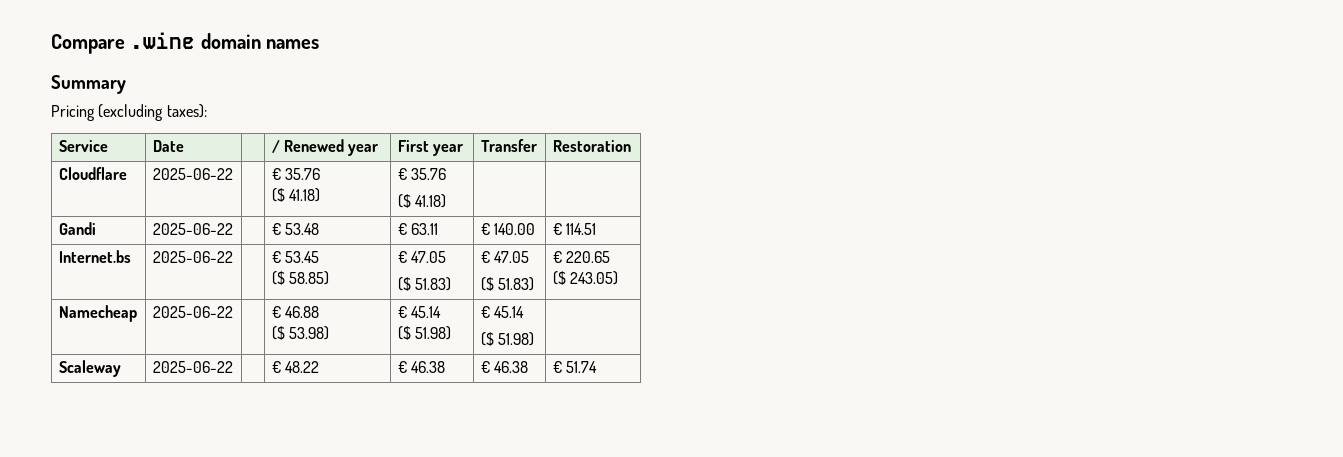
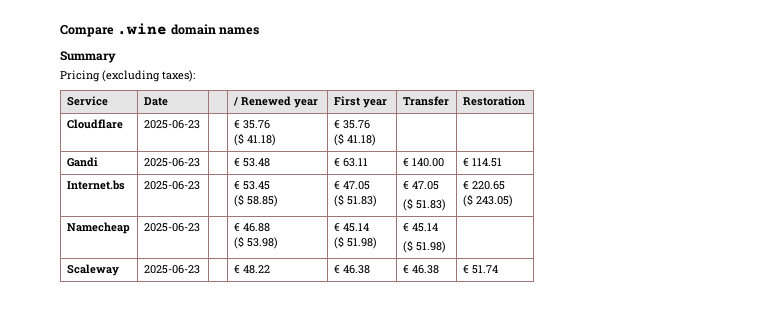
[152,168,233,180] 2025-06-22 -> [143,120,200,129] 2025-06-23
[152,223,233,235] 2025-06-22 -> [143,158,200,167] 2025-06-23
[152,251,233,263] 2025-06-22 -> [143,181,200,190] 2025-06-23
[152,306,233,318] 2025-06-22 -> [143,223,200,232] 2025-06-23
[152,361,233,373] 2025-06-22 -> [143,265,200,274] 2025-06-23

